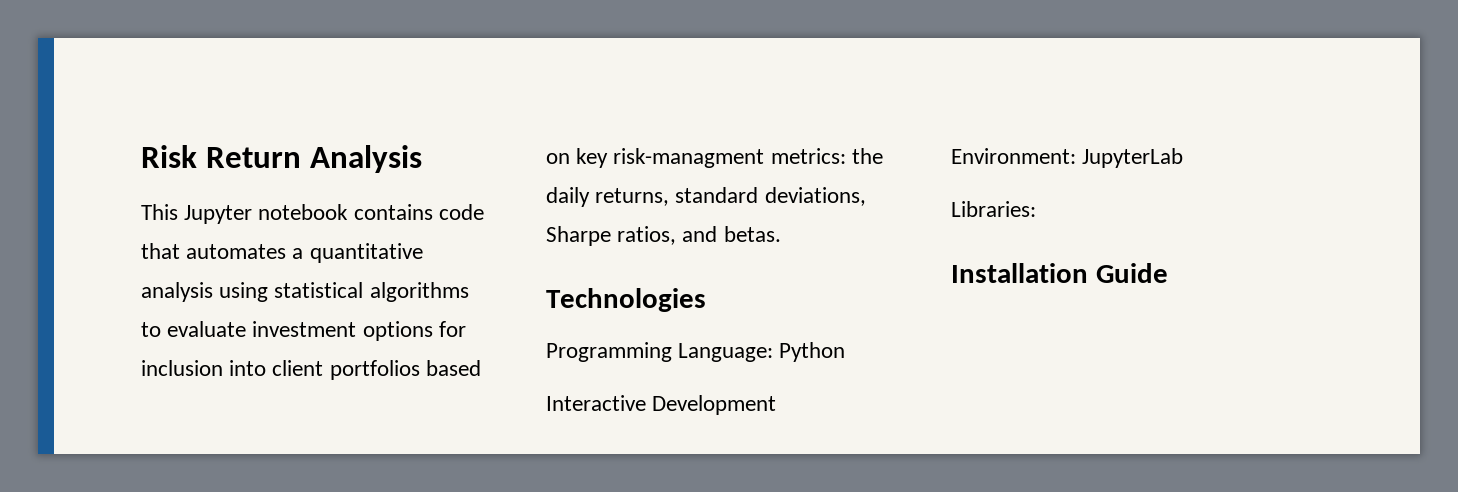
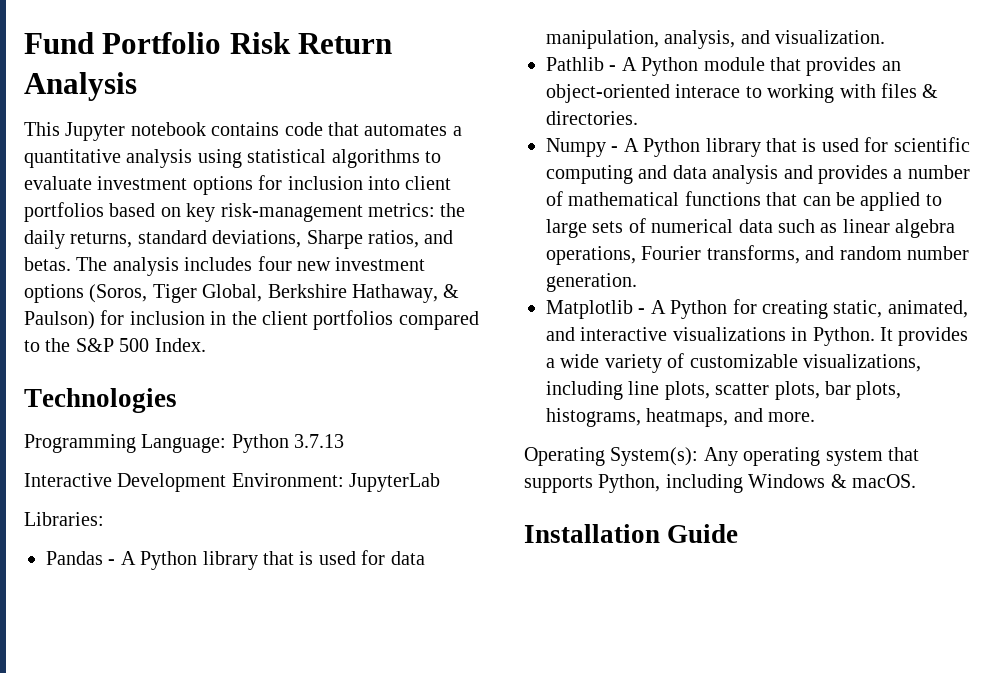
(141, 156) none -> [24,32,222,54] Fund Portfolio
[613,148,765,168] risk-managment -> [220,203,363,222] risk-management
(781, 234) none -> [76,256,426,276] [24,284,460,303] [24,310,479,330] [24,338,206,352] The analysis includes four new investment options (Soros, Tiger Global, Berkshire Hathaway, & Paulson) for inclusion in the client portfolios compared to the S&P 500 Index.
(846, 352) none -> [294,434,345,448] 3.7.13
(1036, 209) none -> [46,550,425,570] [546,30,886,49] [546,57,901,76] [546,83,939,103] [546,111,638,125] [546,137,970,157] [546,165,970,184] [546,191,942,211] [546,218,956,238] [546,245,969,265] [546,273,637,292] [546,299,968,319] [546,327,969,346] [546,353,921,373] [546,381,902,400] [546,408,816,427] [524,447,919,466] [524,474,916,493] // Pandas - A Python library that is used for data manipulation, analysis, and visualization. // Pathlib - A Python module that provides an object-oriented interace to working with files & directories. // Numpy - A Python library that is used for scientific computing and data analysis and provides a number of mathematical functions that can be applied to large sets of numerical data such as linear algebra operations, Fourier transforms, and random number generation. // Matplotlib - A Python for creating static, animated, and interactive visualizations in Python. It provides a wide variety of customizable visualizations, including line plots, scatter plots, bar plots, histograms, heatmaps, and more. // Operating System(s): Any operating system that supports Python, including Windows & macOS.

